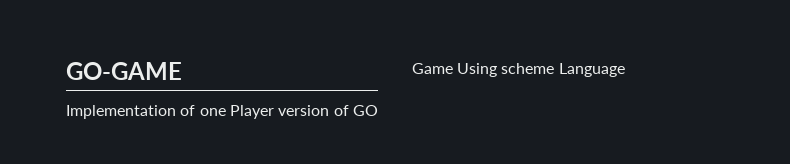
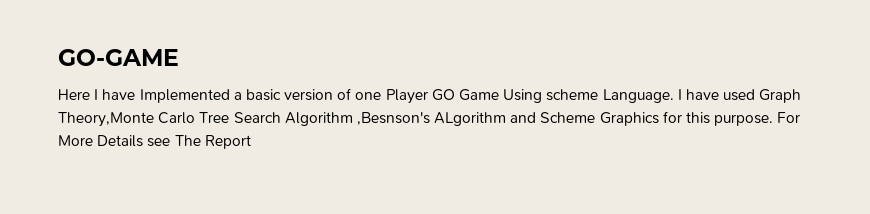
[66,105,176,119] Implementation -> [58,89,334,103] Here I have Implemented a basic version
[278,105,349,116] version of -> (428, 96) none
[558,63,625,77] Language -> [602,89,802,103] [58,111,801,127] [58,135,251,149] Language. I have used Graph Theory,Monte Carlo Tree Search Algorithm ,Besnson's ALgorithm and Scheme Graphics for this purpose. For More Details see The Report

